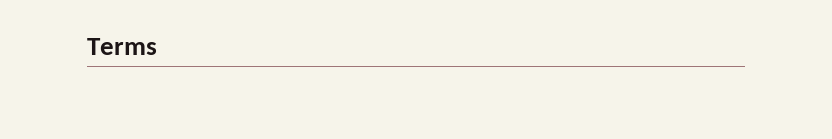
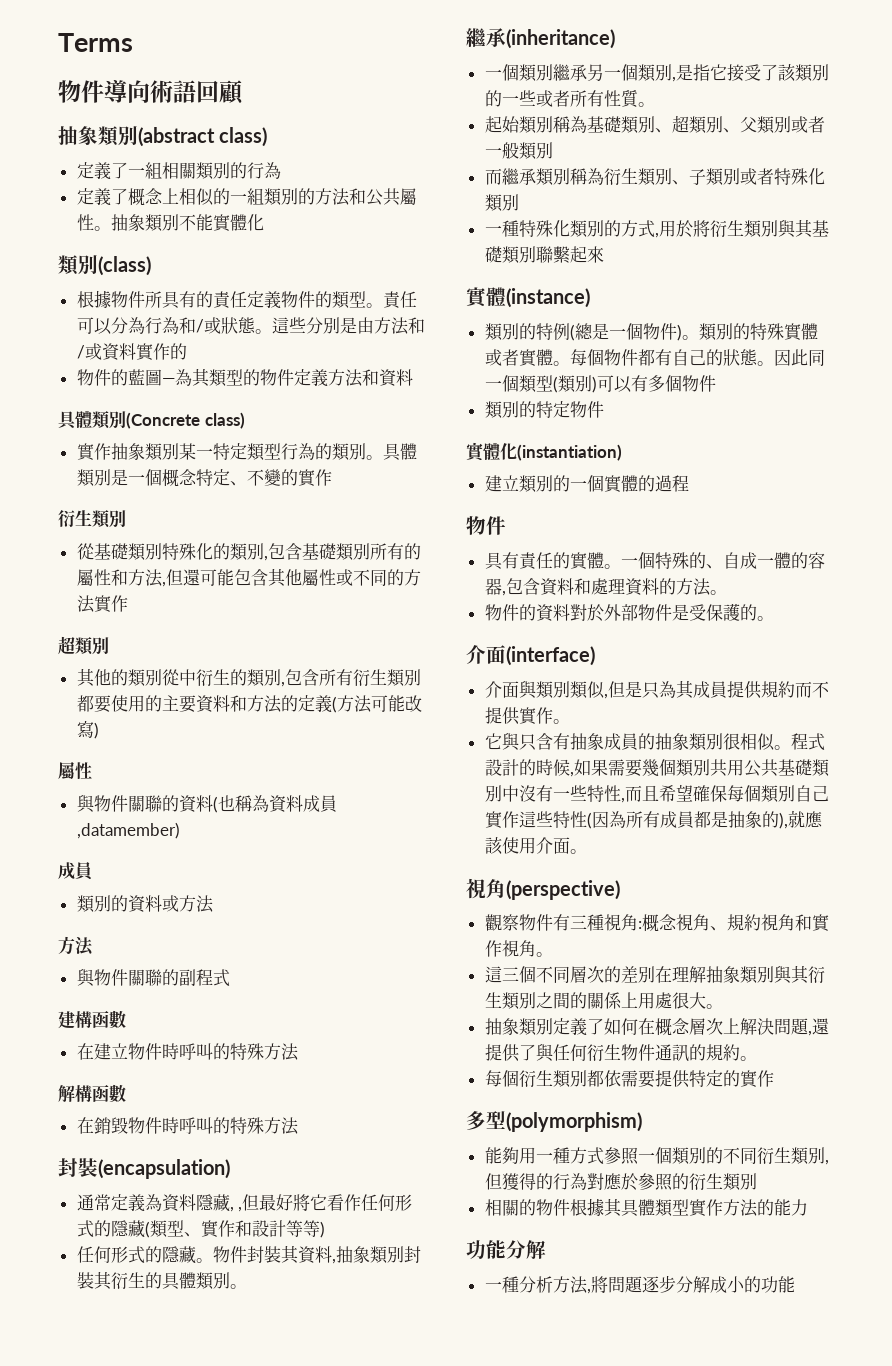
(157, 46) none -> [58,80,244,104] [58,126,268,147] [76,162,281,180] [76,188,417,206] [76,214,264,232] [58,255,151,276] [76,290,417,309] [76,317,425,335] [76,343,187,361] [76,368,413,387] [58,410,245,430] [76,443,417,461] [76,469,332,487] [58,510,126,528] [76,543,421,561] [76,568,421,587] [76,595,128,613] [58,636,109,655] [76,668,421,687] [76,695,422,713] [76,720,99,739] [58,762,92,780] [76,795,337,813] [76,822,180,839] [58,862,92,880] [76,895,214,913] [58,936,94,956] [76,969,230,987] [58,1010,126,1029] [76,1043,299,1061] [58,1084,126,1103] [76,1117,299,1135] [58,1158,230,1179] [76,1194,413,1212] [76,1220,325,1238] [76,1245,421,1264] [76,1271,247,1290] [466,28,615,49] [484,64,829,82] [484,90,655,108] [484,115,825,134] [484,142,553,160] [484,168,825,186] [484,194,519,212] [484,219,829,238] [484,246,604,264] [466,287,590,308] [484,323,818,341] [484,349,825,367] [484,375,716,393] [484,401,604,419] [466,442,622,461] [484,475,689,493] [466,516,506,535] [484,552,825,570] [484,578,727,596] [484,603,774,622] [466,645,595,666] [484,680,829,699] [484,707,570,725] [484,733,825,751] [484,759,830,777] [484,784,829,803] [484,810,823,829] [484,837,587,855] [466,878,620,900] [484,914,830,932] [484,940,553,957] [484,965,825,984] [484,992,723,1010] [484,1018,829,1036] [484,1044,757,1062] [484,1070,774,1088] [466,1111,642,1132] [484,1147,829,1165] [484,1173,757,1191] [484,1198,808,1217] [466,1240,546,1259] [484,1275,795,1294] // 物件導向術語回顧 // 抽象類別(abstract class) // 定義了一組相關類別的行為 // 定義了概念上相似的一組類別的方法和公共屬性。抽象類別不能實體化 // 類別(class) // 根據物件所具有的責任定義物件的類型。責任可以分為行為和/或狀態。這些分別是由方法和/或資料實作的 // 物件的藍圖—為其類型的物件定義方法和資料 // 具體類別(Concrete class) // 實作抽象類別某一特定類型行為的類別。具體類別是一個概念特定、不變的實作 // 衍生類別 // 從基礎類別特殊化的類別,包含基礎類別所有的屬性和方法,但還可能包含其他屬性或不同的方法實作 // 超類別 // 其他的類別從中衍生的類別,包含所有衍生類別都要使用的主要資料和方法的定義(方法可能改寫) // 屬性 // 與物件關聯的資料(也稱為資料成員,datamember) // 成員 // 類別的資料或方法 // 方法 // 與物件關聯的副程式 // 建構函數 // 在建立物件時呼叫的特殊方法 // 解構函數 // 在銷毀物件時呼叫的特殊方法 // 封裝(encapsulation) // 通常定義為資料隱藏, ,但最好將它看作任何形式的隱藏(類型、實作和設計等等) // 任何形式的隱藏。物件封裝其資料,抽象類別封裝其衍生的具體類別。 // 繼承(inheritance) // 一個類別繼承另一個類別,是指它接受了該類別的一些或者所有性質。 // 起始類別稱為基礎類別、超類別、父類別或者一般類別 // 而繼承類別稱為衍生類別、子類別或者特殊化類別 // 一種特殊化類別的方式,用於將衍生類別與其基礎類別聯繫起來 // 實體(instance) // 類別的特例(總是一個物件)。類別的特殊實體或者實體。每個物件都有自己的狀態。因此同一個類型(類別)可以有多個物件 // 類別的特定物件 // 實體化(instantiation) // 建立類別的一個實體的過程 // 物件 // 具有責任的實體。一個特殊的、自成一體的容器,包含資料和處理資料的方法。 // 物件的資料對於外部物件是受保護的。 // 介面(interface) // 介面與類別類似,但是只為其成員提供規約而不提供實作。 // 它與只含有抽象成員的抽象類別很相似。程式設計的時候,如果需要幾個類別共用公共基礎類別中沒有一些特性,而且希望確保每個類別自己實作這些特性(因為所有成員都是抽象的),就應該使用介面。 // 視角(perspective) // 觀察物件有三種視角:概念視角、規約視角和實作視角。 // 這三個不同層次的差別在理解抽象類別與其衍生類別之間的關係上用處很大。 // 抽象類別定義了如何在概念層次上解決問題,還提供了與任何衍生物件通訊的規約。 // 每個衍生類別都依需要提供特定的實作 // 多型(polymorphism) // 能夠用一種方式參照一個類別的不同衍生類別,但獲得的行為對應於參照的衍生類別 // 相關的物件根據其具體類型實作方法的能力 // 功能分解 // 一種分析方法,將問題逐步分解成小的功能

